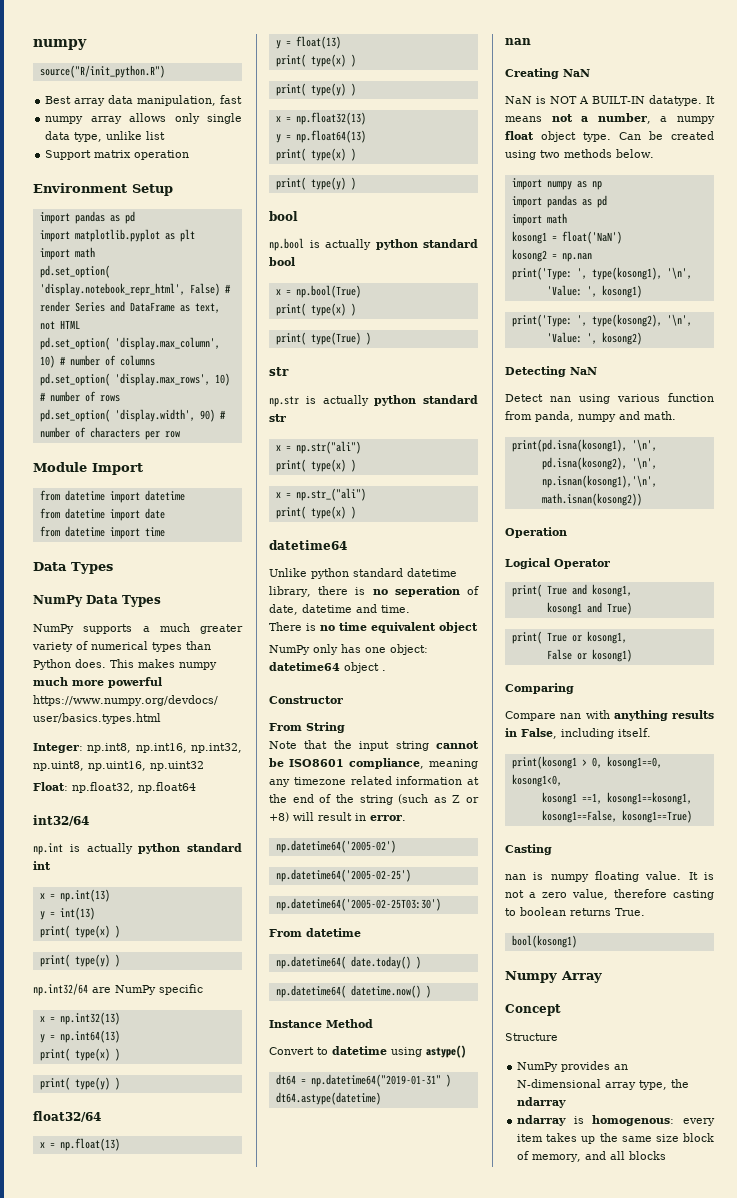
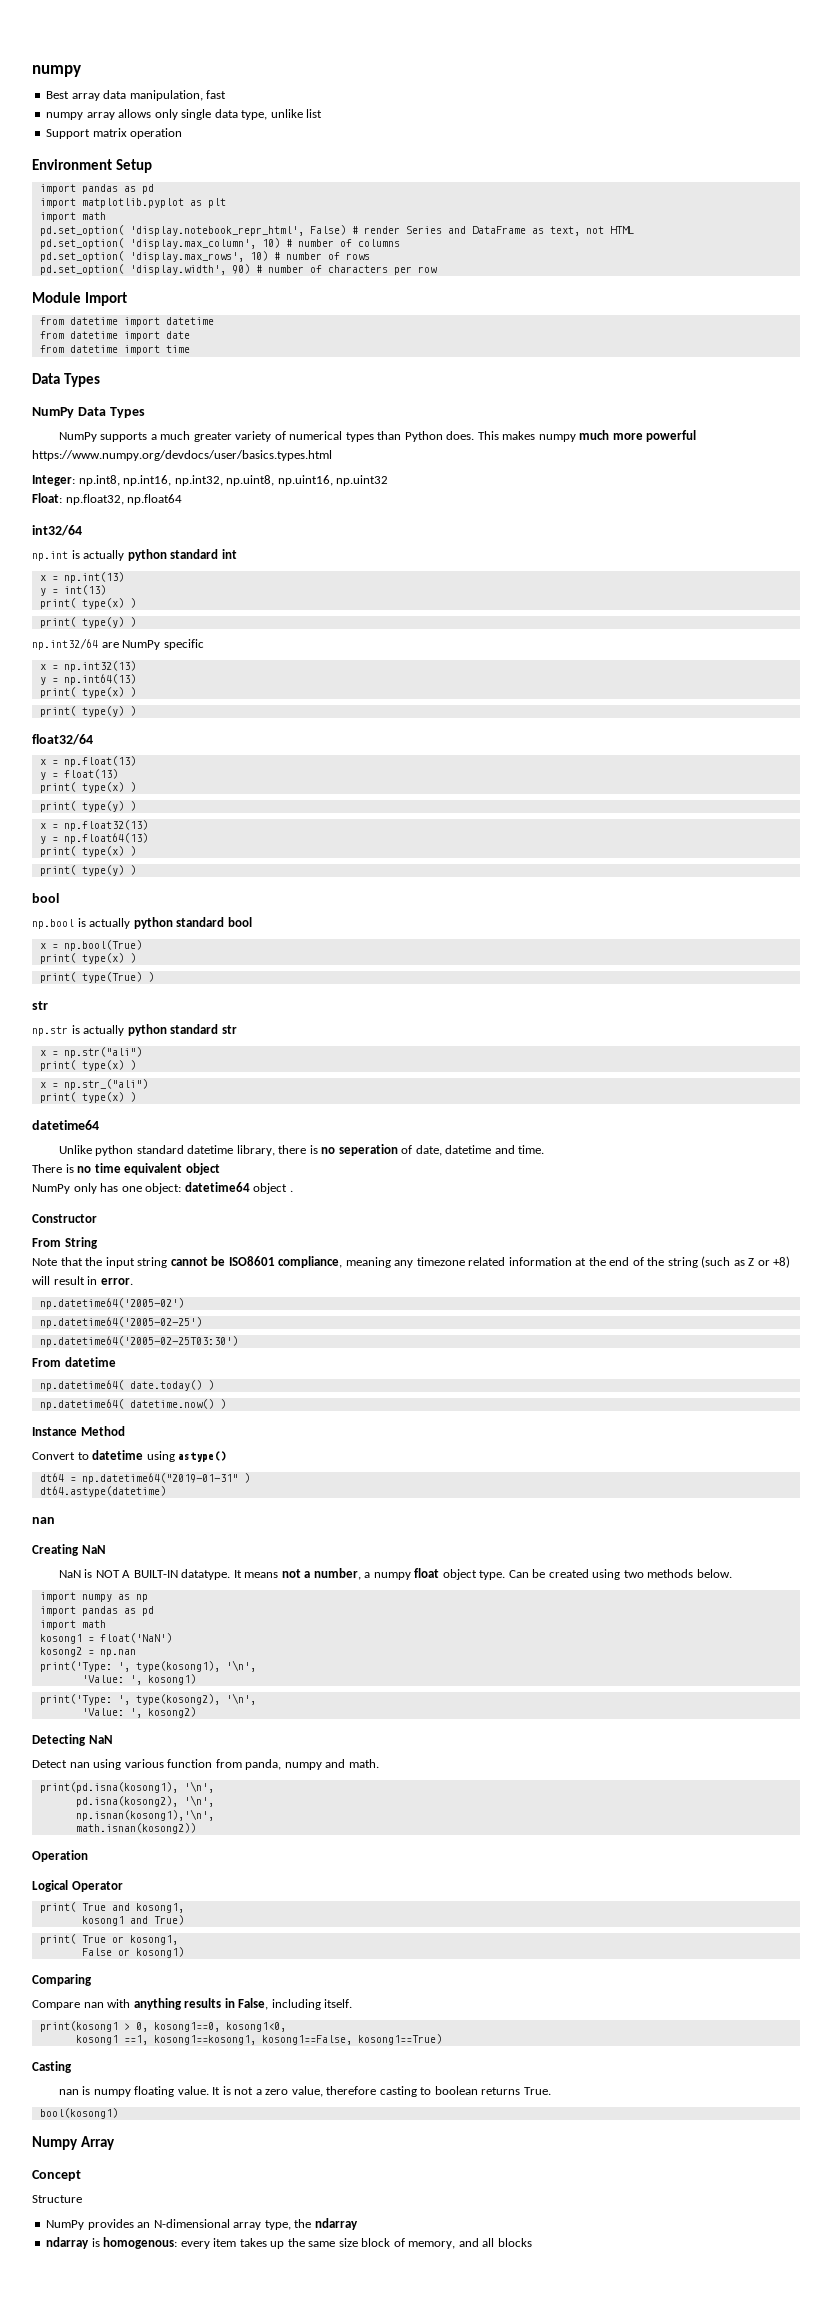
[33,39,87,50] [39,65,165,78] numpy // source("R/init_python.R") -> [32,65,81,77] numpy

